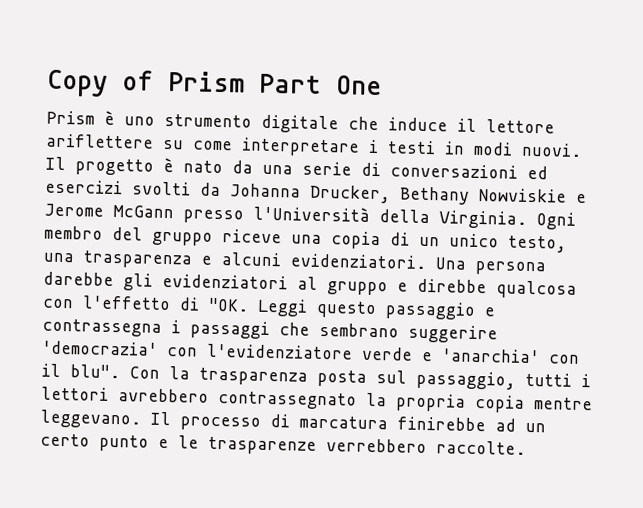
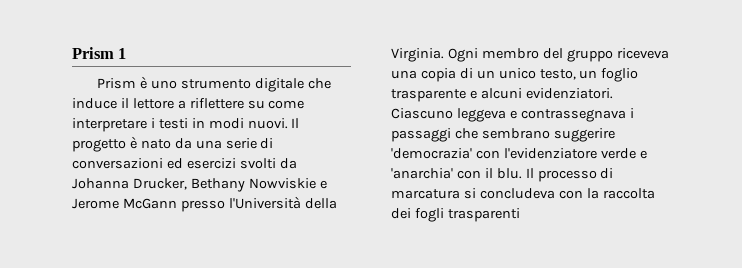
[46,69,382,97] Copy of Prism Part One -> [72,47,127,59] Prism 1
[46,133,154,149] ariflettere -> [177,98,244,109] a riflettere
[222,229,282,244] riceve -> [616,48,669,59] riceveva
[43,250,546,276] [43,271,577,299] [42,295,496,320] [42,318,162,337] una trasparenza e alcuni evidenziatori. Una persona darebbe gli evidenziatori al gruppo e direbbe qualcosa con l'effetto di "OK. Leggi questo passaggio e contrassegna -> [579,68,639,82] [391,88,613,102] [391,108,626,122] un foglio trasparente e alcuni evidenziatori. Ciascuno leggeva e contrassegnava
[70,364,591,390] [41,386,593,413] [40,409,546,433] [40,433,526,455] blu". Con la trasparenza posta sul passaggio, tutti i lettori avrebbero contrassegnato la propria copia mentre leggevano. Il processo di marcatura finirebbe ad un certo punto e le trasparenze verrebbero raccolte. -> [496,168,614,182] [391,188,655,199] [391,208,520,222] blu. Il processo di marcatura si concludeva con la raccolta dei fogli trasparenti

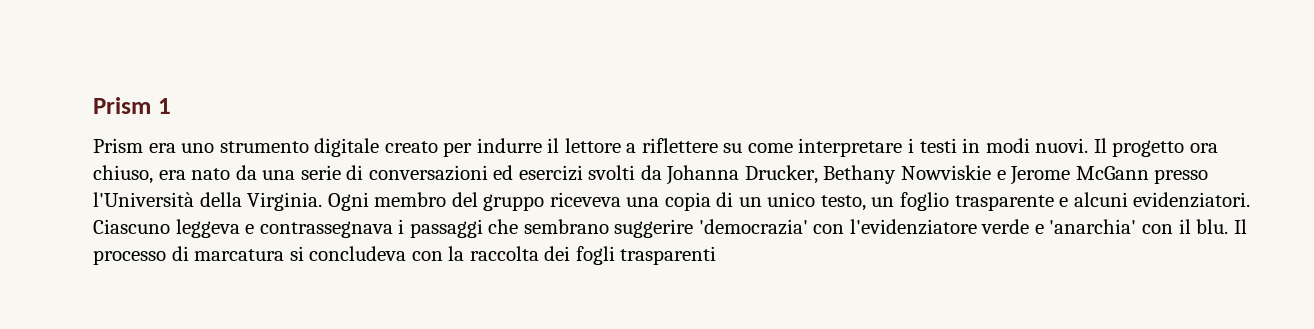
[139,76,147,89] è -> [148,143,176,153] era
[307,78,331,89] [72,98,117,109] che induce -> [384,138,542,157] creato per indurre
[129,136,137,149] è -> [1189,143,1218,153] [93,165,186,184] ora chiuso, era

